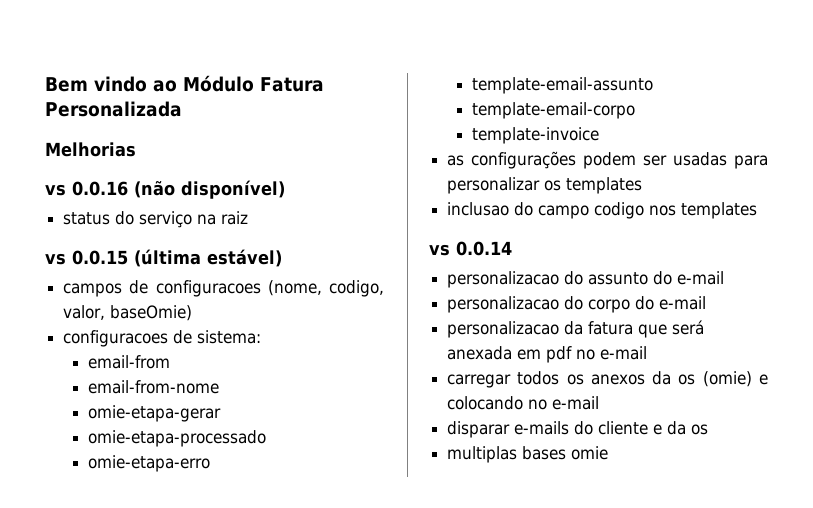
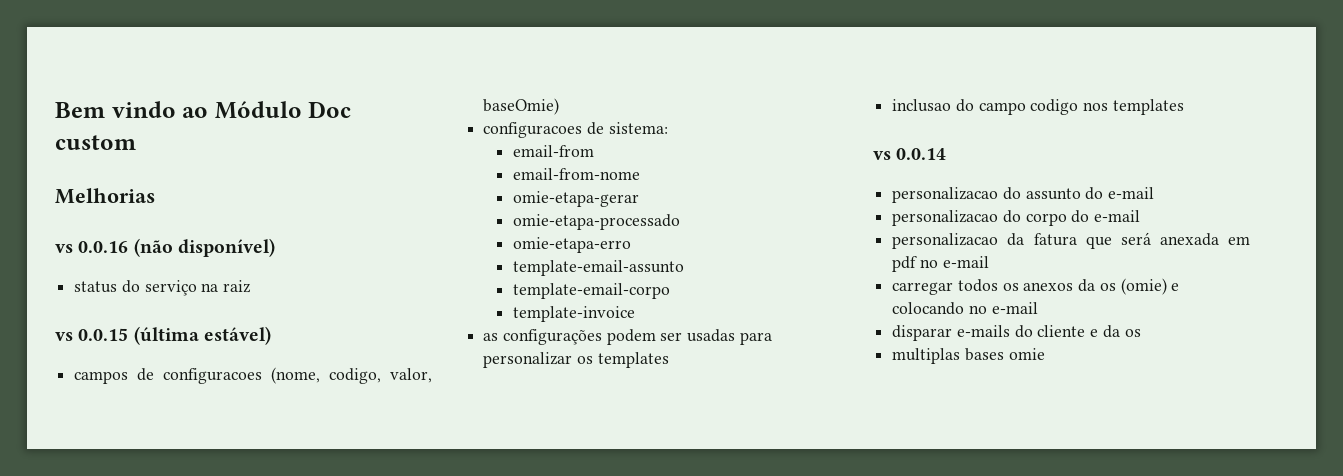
[260,77,324,92] [45,101,182,117] Fatura Personalizada -> [308,101,352,118] [55,135,136,150] Doc custom

